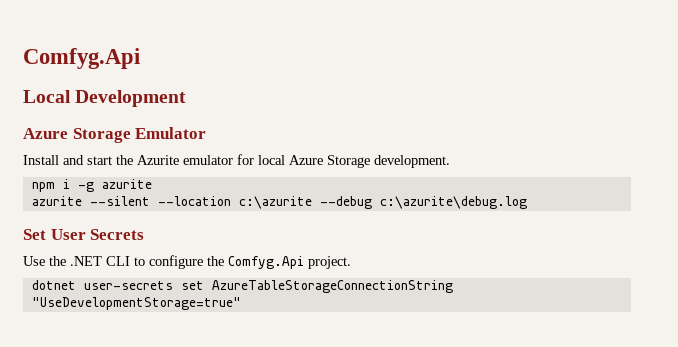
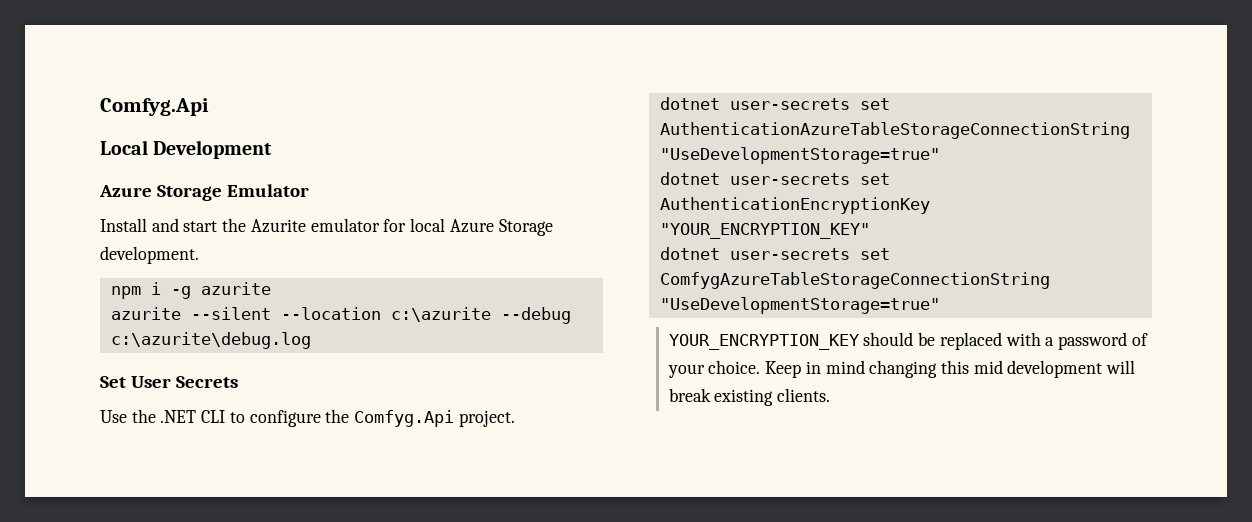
[211,280,453,293] [31,297,241,310] AzureTableStorageConnectionString "UseDevelopmentStorage=true" -> [659,122,1130,139] [659,147,940,164] [659,172,890,185] [659,197,930,214] [659,223,870,239] [659,247,890,260] [659,272,1050,289] [659,297,940,314] [668,332,1148,350] [667,360,1136,378] [668,388,831,406] AuthenticationAzureTableStorageConnectionString "UseDevelopmentStorage=true" // dotnet user-secrets set AuthenticationEncryptionKey "YOUR_ENCRYPTION_KEY" // dotnet user-secrets set ComfygAzureTableStorageConnectionString "UseDevelopmentStorage=true" // YOUR_ENCRYPTION_KEY should be replaced with a password of your choice. Keep in mind changing this mid development will break existing clients.

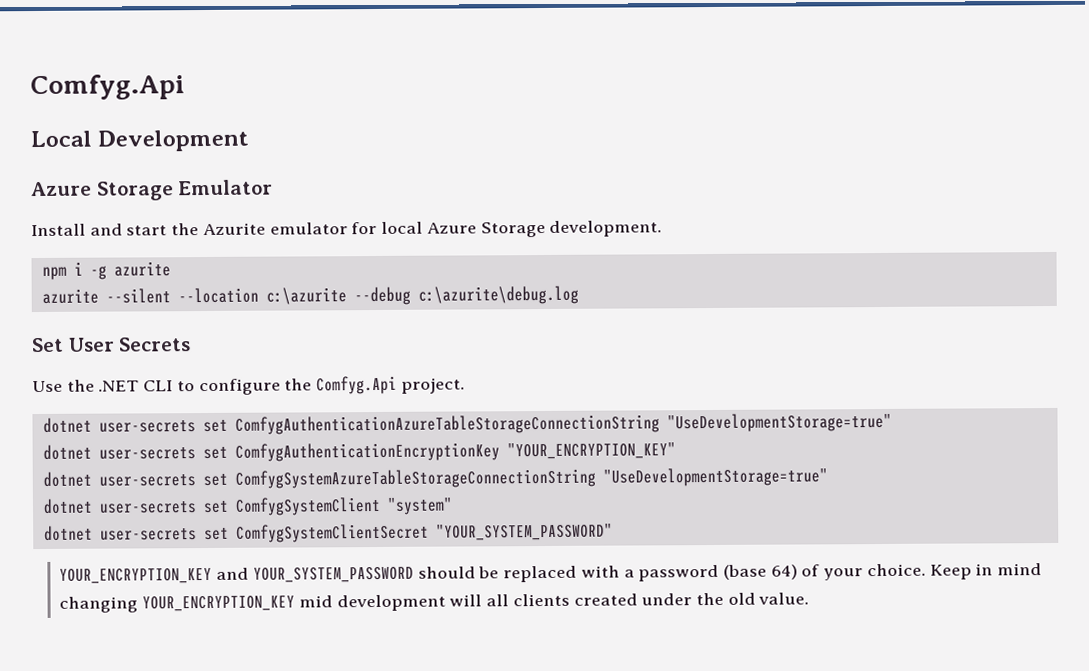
[659,122,1130,139] [659,147,940,164] [659,172,890,185] [659,197,930,214] AuthenticationAzureTableStorageConnectionString "UseDevelopmentStorage=true" // dotnet user-secrets set AuthenticationEncryptionKey -> [234,412,892,435] [42,442,500,462] ComfygAuthenticationAzureTableStorageConnectionString "UseDevelopmentStorage=true" // dotnet user-secrets set ComfygAuthenticationEncryptionKey
[659,272,1050,289] [659,297,940,314] [668,334,859,350] ComfygAzureTableStorageConnectionString "UseDevelopmentStorage=true" // YOUR_ENCRYPTION_KEY -> [234,467,828,489] [42,496,453,516] [43,523,613,543] [59,566,414,584] ComfygSystemAzureTableStorageConnectionString "UseDevelopmentStorage=true" // dotnet user-secrets set ComfygSystemClient "system" // dotnet user-secrets set ComfygSystemClientSecret "YOUR_SYSTEM_PASSWORD" // YOUR_ENCRYPTION_KEY and YOUR_SYSTEM_PASSWORD
(1127, 341) none -> [722,564,798,580] (base 64)
[940,360,969,374] this -> [142,595,296,612] YOUR_ENCRYPTION_KEY
[668,388,831,406] break existing clients. -> [486,592,810,607] all clients created under the old value.

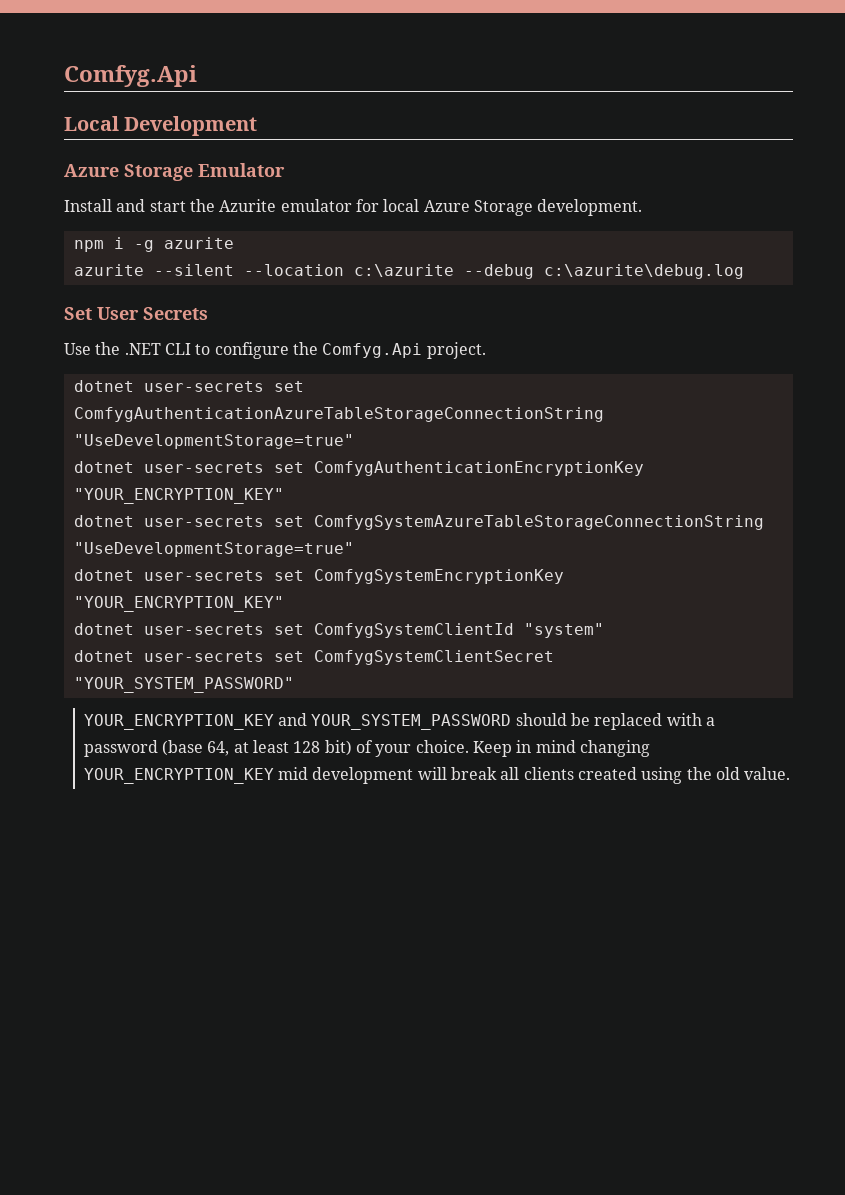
[234,496,381,516] ComfygSystemClient -> [313,569,564,584] [73,596,284,612] [73,623,514,638] ComfygSystemEncryptionKey "YOUR_ENCRYPTION_KEY" // dotnet user-secrets set ComfygSystemClientId
[770,564,798,580] 64) -> [207,740,352,756] 64, at least 128 bit)
(483, 600) none -> [451,767,498,780] break
[641,593,693,606] under -> [641,767,683,784] using

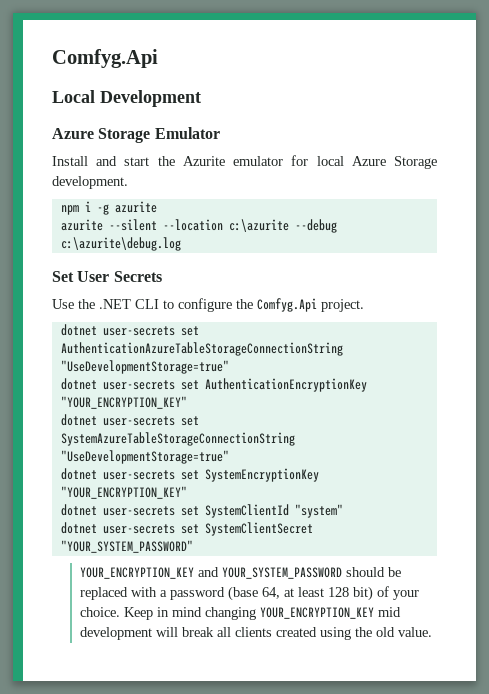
[73,407,604,422] [73,434,354,449] [73,461,644,476] [73,488,284,504] [73,515,764,530] [73,542,354,557] [73,569,564,584] [73,596,284,612] [73,623,514,638] ComfygAuthenticationAzureTableStorageConnectionString "UseDevelopmentStorage=true" // dotnet user-secrets set ComfygAuthenticationEncryptionKey "YOUR_ENCRYPTION_KEY" // dotnet user-secrets set ComfygSystemAzureTableStorageConnectionString "UseDevelopmentStorage=true" // dotnet user-secrets set ComfygSystemEncryptionKey "YOUR_ENCRYPTION_KEY" // dotnet user-secrets set ComfygSystemClientId -> [60,342,343,356] [60,360,229,374] [60,378,367,392] [60,396,187,409] [60,414,199,426] [60,432,295,446] [60,450,229,464] [60,468,319,482] [60,486,187,499] [60,504,289,518] AuthenticationAzureTableStorageConnectionString "UseDevelopmentStorage=true" // dotnet user-secrets set AuthenticationEncryptionKey "YOUR_ENCRYPTION_KEY" // dotnet user-secrets set SystemAzureTableStorageConnectionString "UseDevelopmentStorage=true" // dotnet user-secrets set SystemEncryptionKey "YOUR_ENCRYPTION_KEY" // dotnet user-secrets set SystemClientId
[313,650,554,665] ComfygSystemClientSecret -> [204,522,313,536] SystemClientSecret

